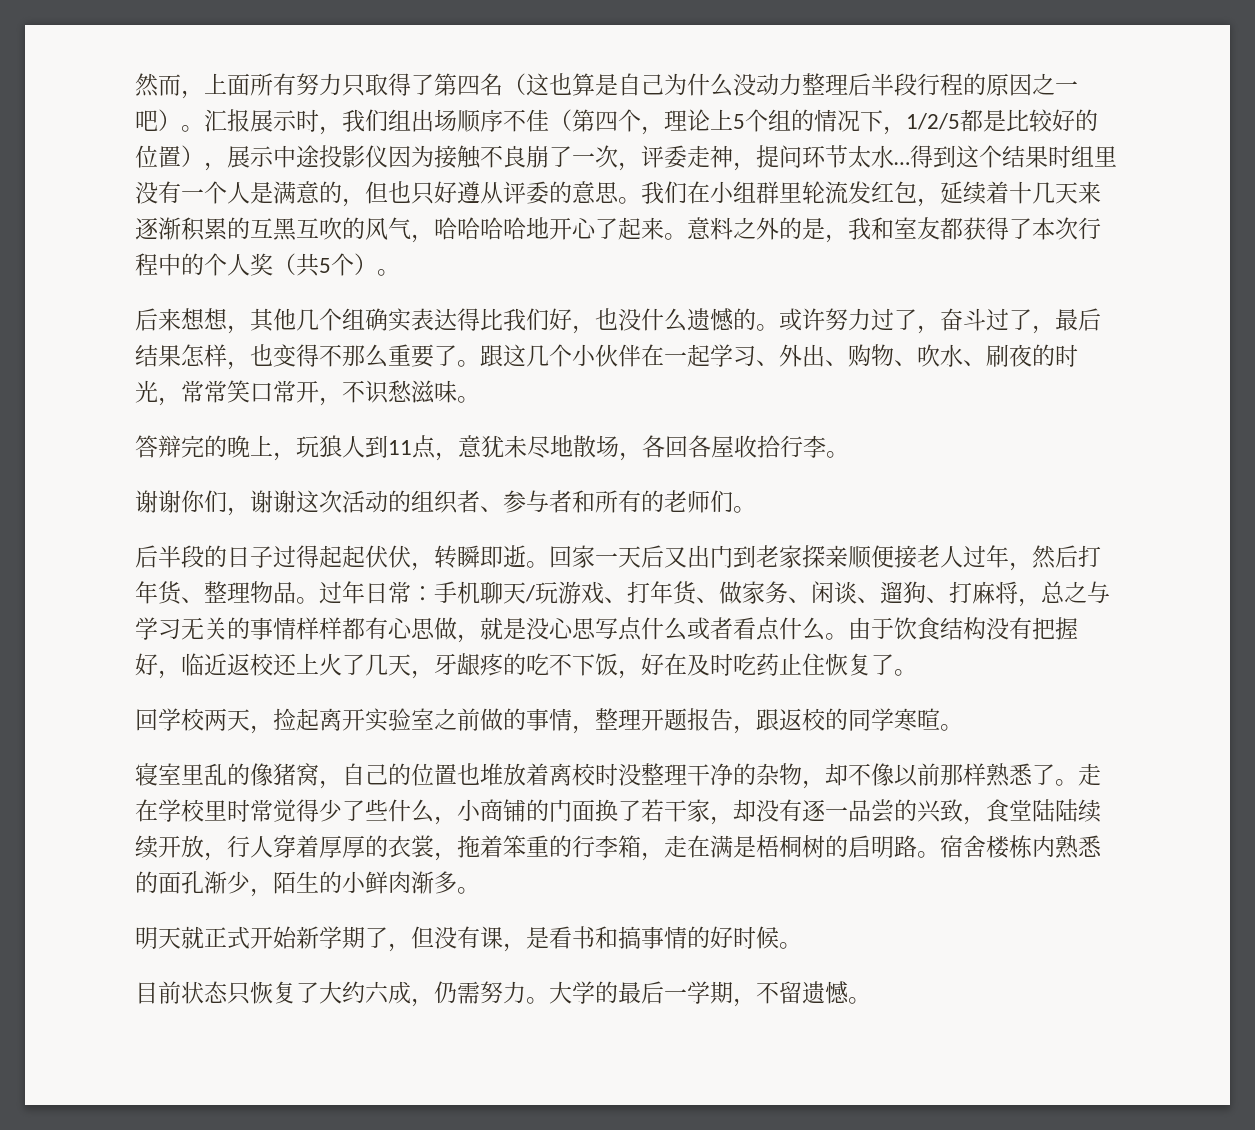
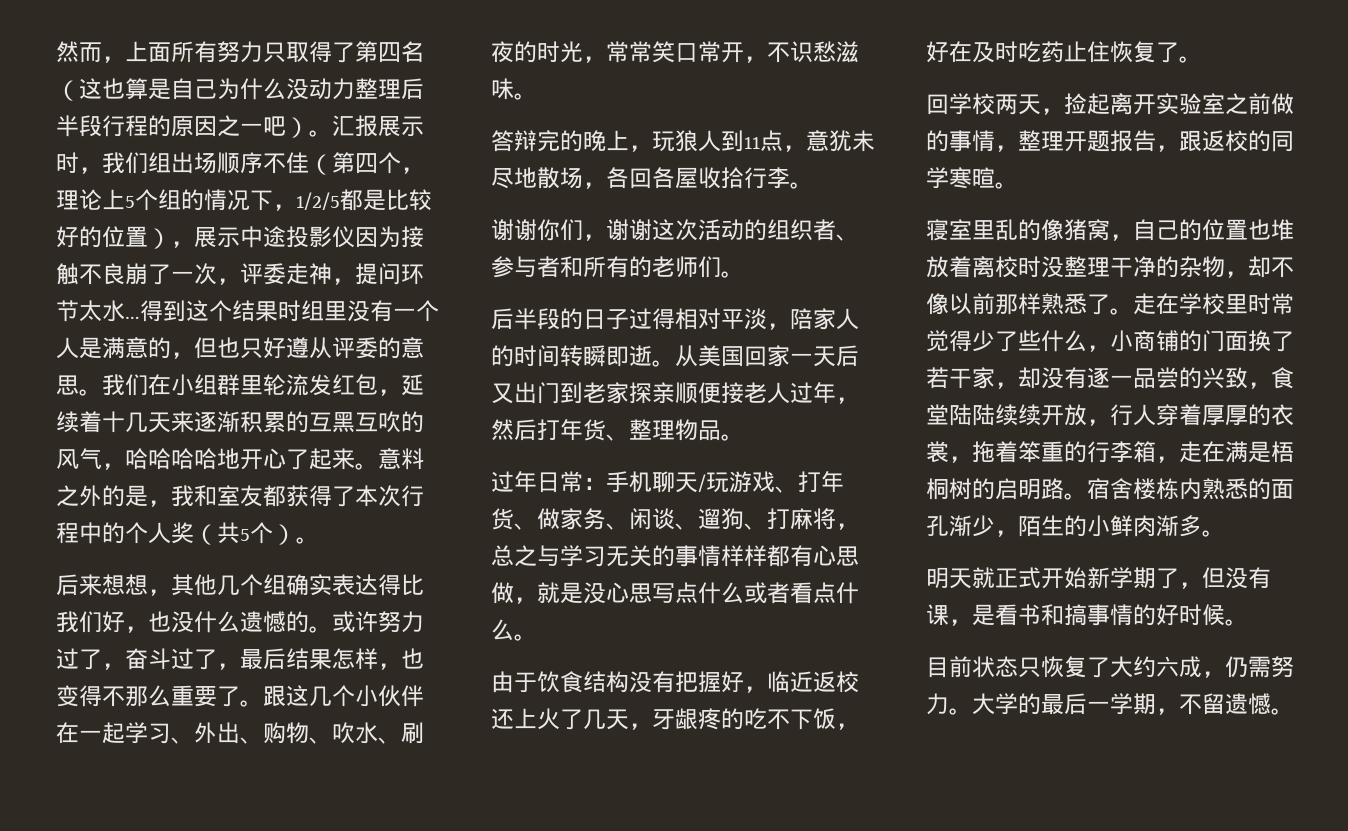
[319,545,434,571] 起起伏伏， -> [675,308,859,330] [491,345,560,367] 相对平淡，陪家人的时间
(549, 564) none -> [675,345,744,367] 从美国
(319, 600) none -> (744, 437) //
(848, 636) none -> (537, 637) //

